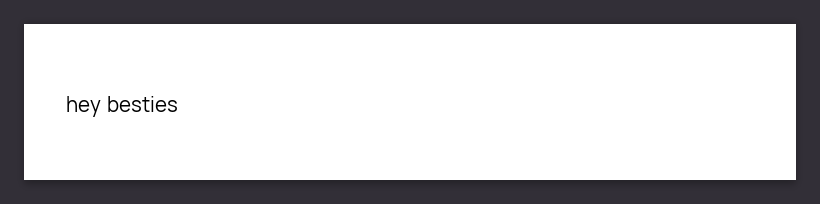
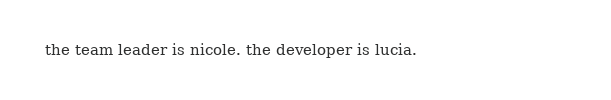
[66,96,178,117] hey besties -> [45,43,417,58] the team leader is nicole. the developer is lucia.

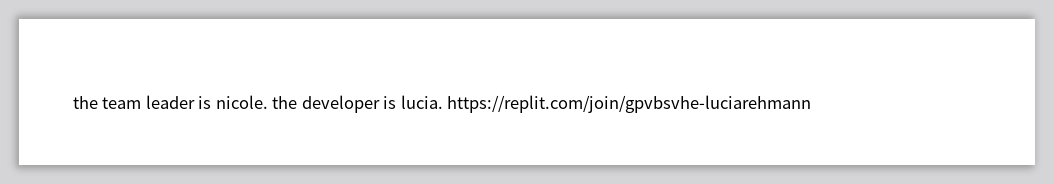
(417, 49) none -> [447,95,812,113] https://replit.com/join/gpvbsvhe-luciarehmann

